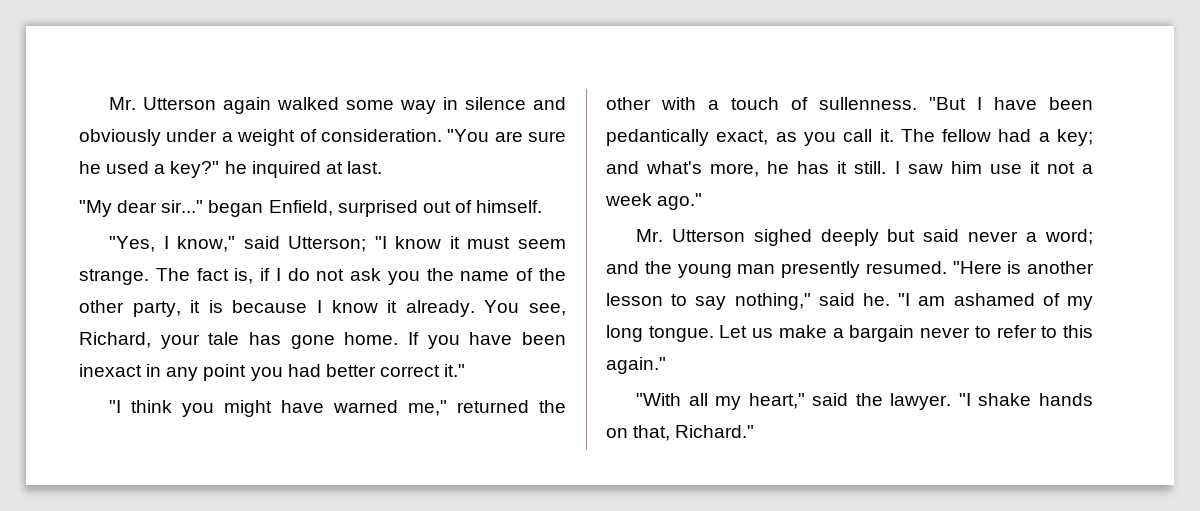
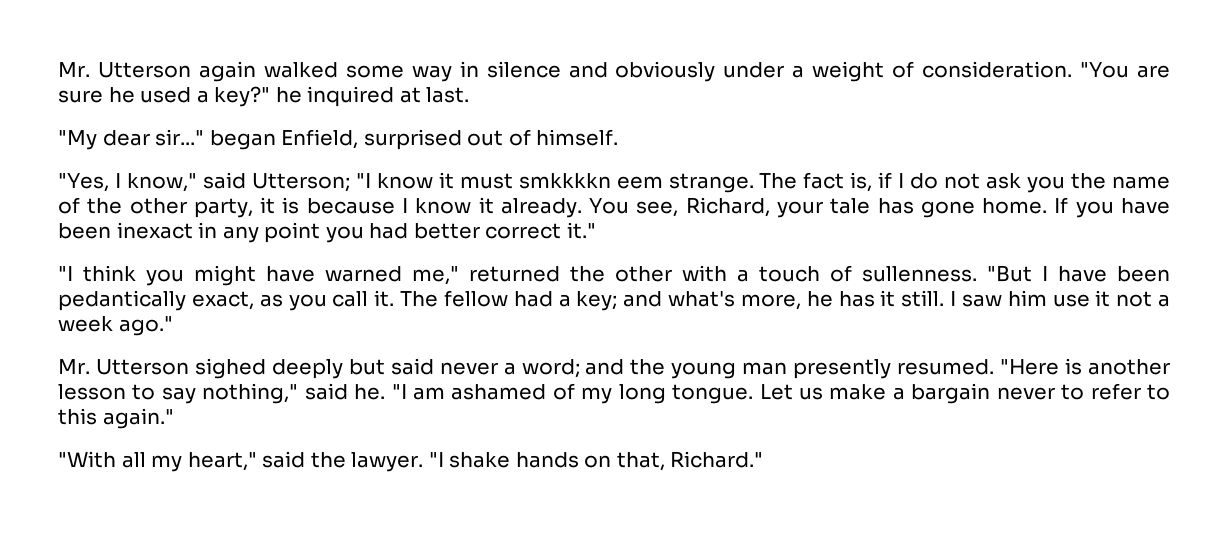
[518,239,566,249] seem -> [518,173,663,189] smkkkkn eem

